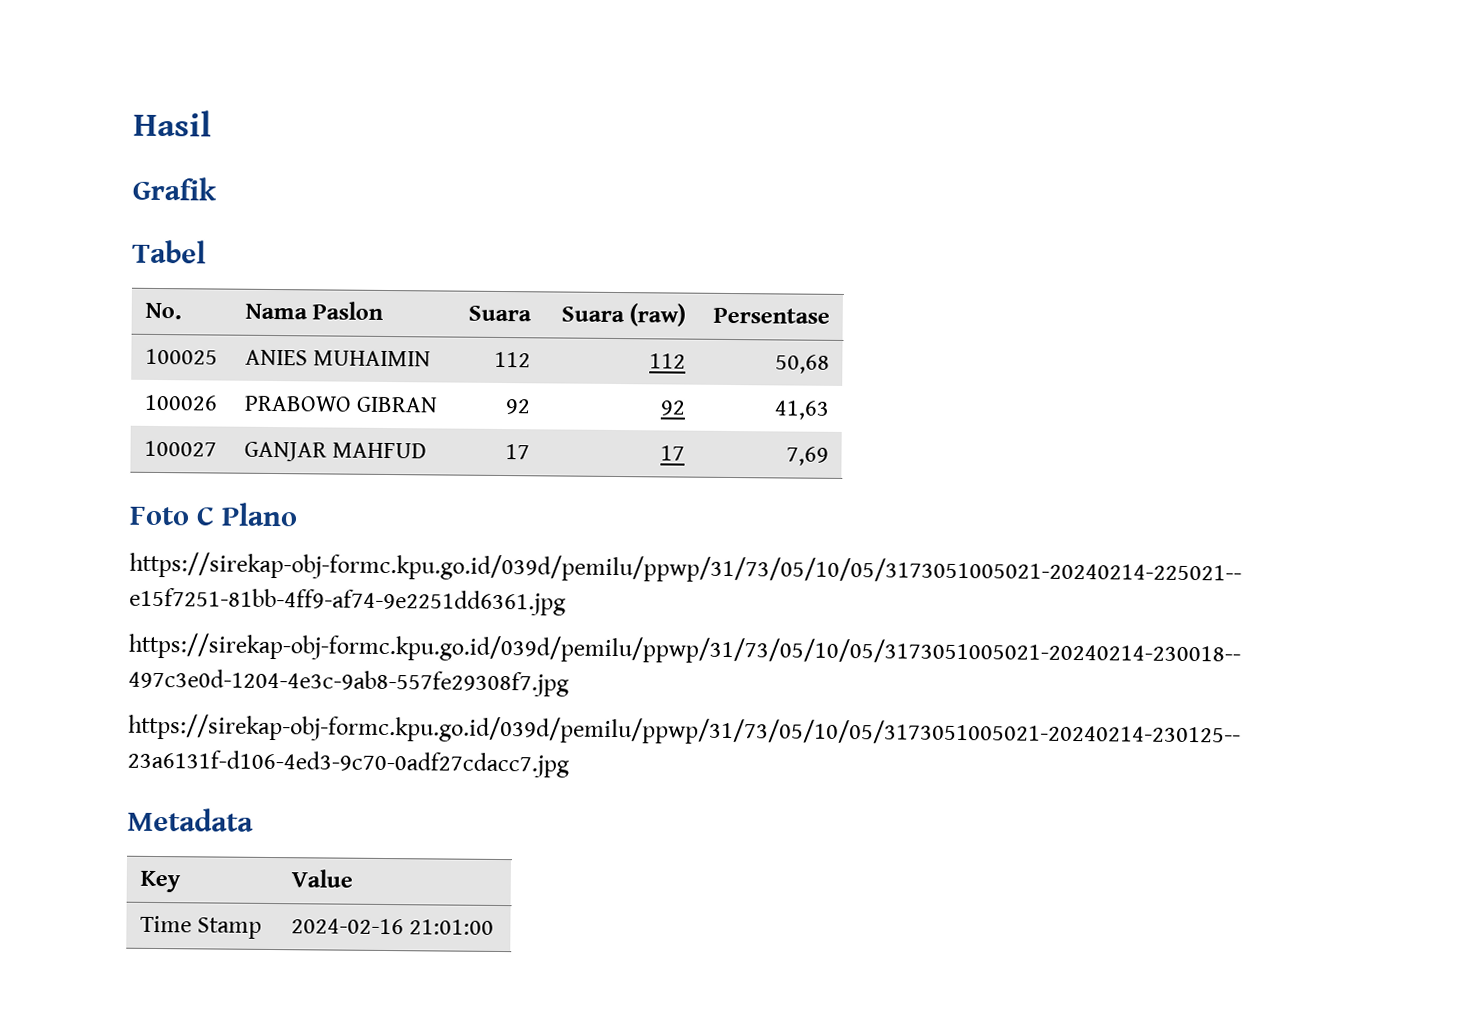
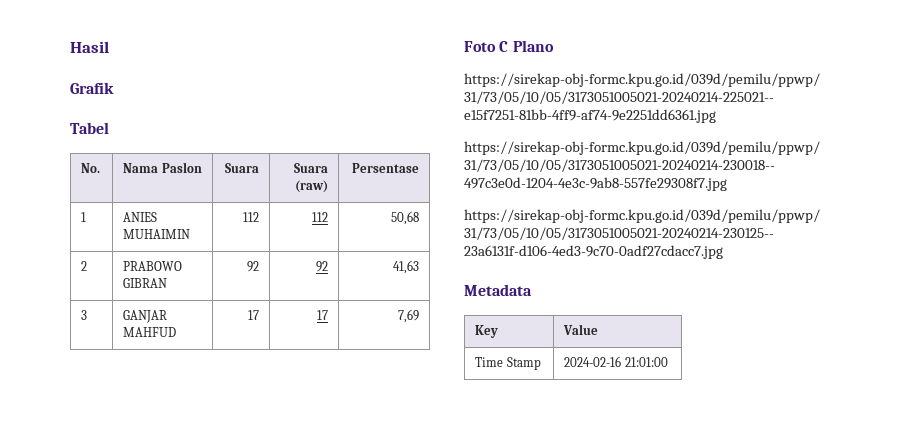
[144,348,218,365] 100025 -> [81,212,87,222] 1
[143,394,218,411] 100026 -> [81,261,88,271] 2
[143,440,217,457] 100027 -> [81,310,88,320] 3

